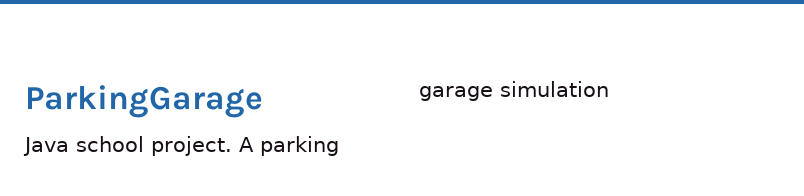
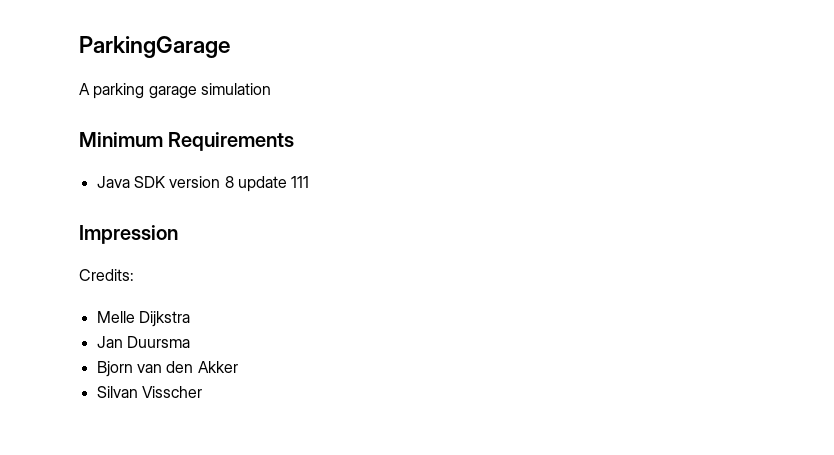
[23,136,232,156] Java school project. -> (230, 47) none
(609, 89) none -> [79,132,295,151] [96,176,310,192] [79,225,178,244] [79,269,134,281] [96,311,190,327] [96,336,190,348] [96,361,238,377] [96,386,202,398] // Minimum Requirements // Java SDK version 8 update 111 // Impression // Credits: // Melle Dijkstra // Jan Duursma // Bjorn van den Akker // Silvan Visscher

